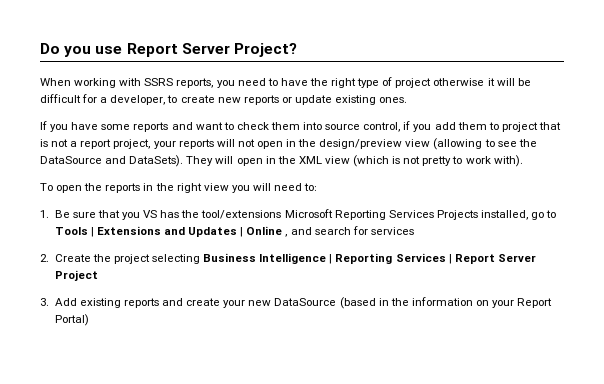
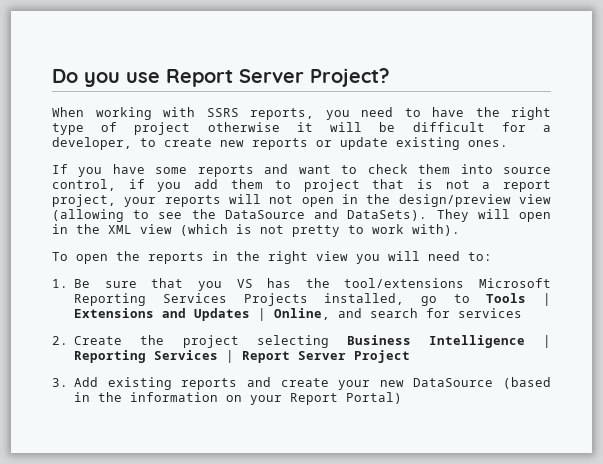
[246,226,288,237] Online , -> [274,308,331,320] Online,

